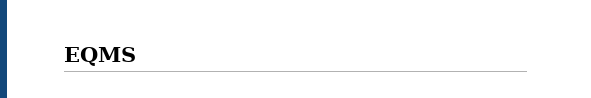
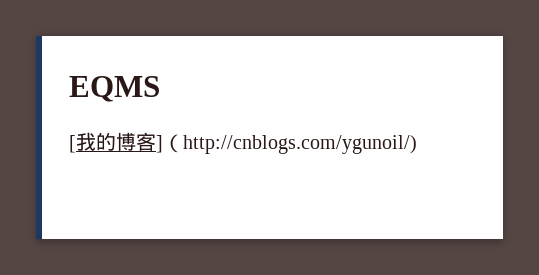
(136, 56) none -> [69,132,417,154] // [我的博客]（http://cnblogs.com/ygunoil/)

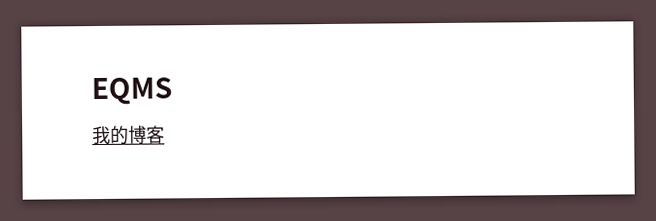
[69,135,76,153] [ -> (172, 91) none
[156,134,417,154] ]（http://cnblogs.com/ygunoil/) -> (165, 134) none

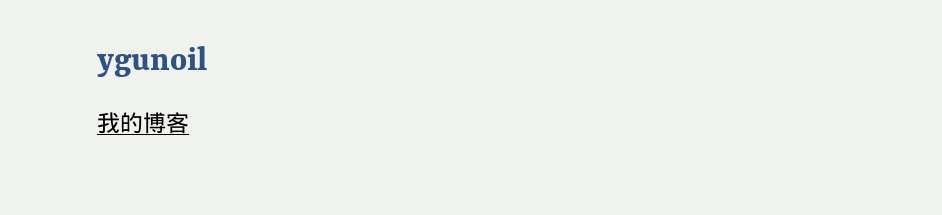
[91,77,172,106] EQMS -> [97,46,207,77] ygunoil

